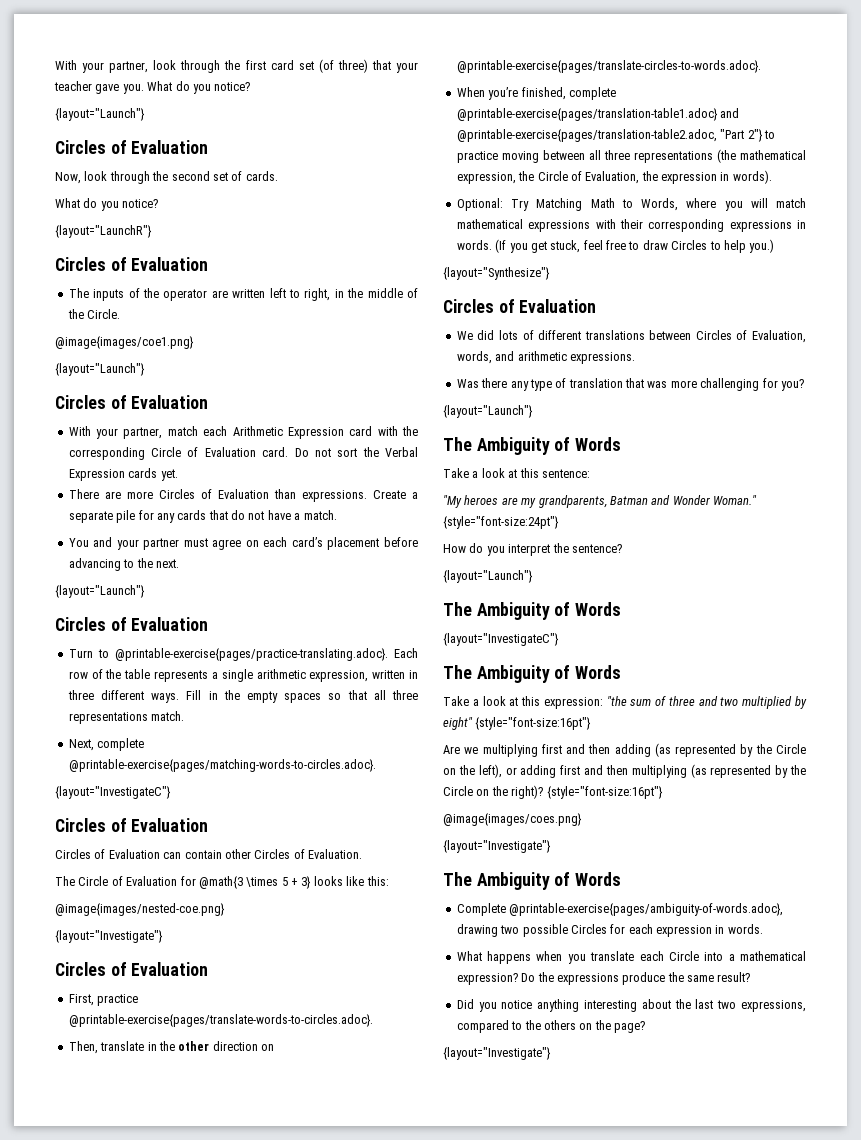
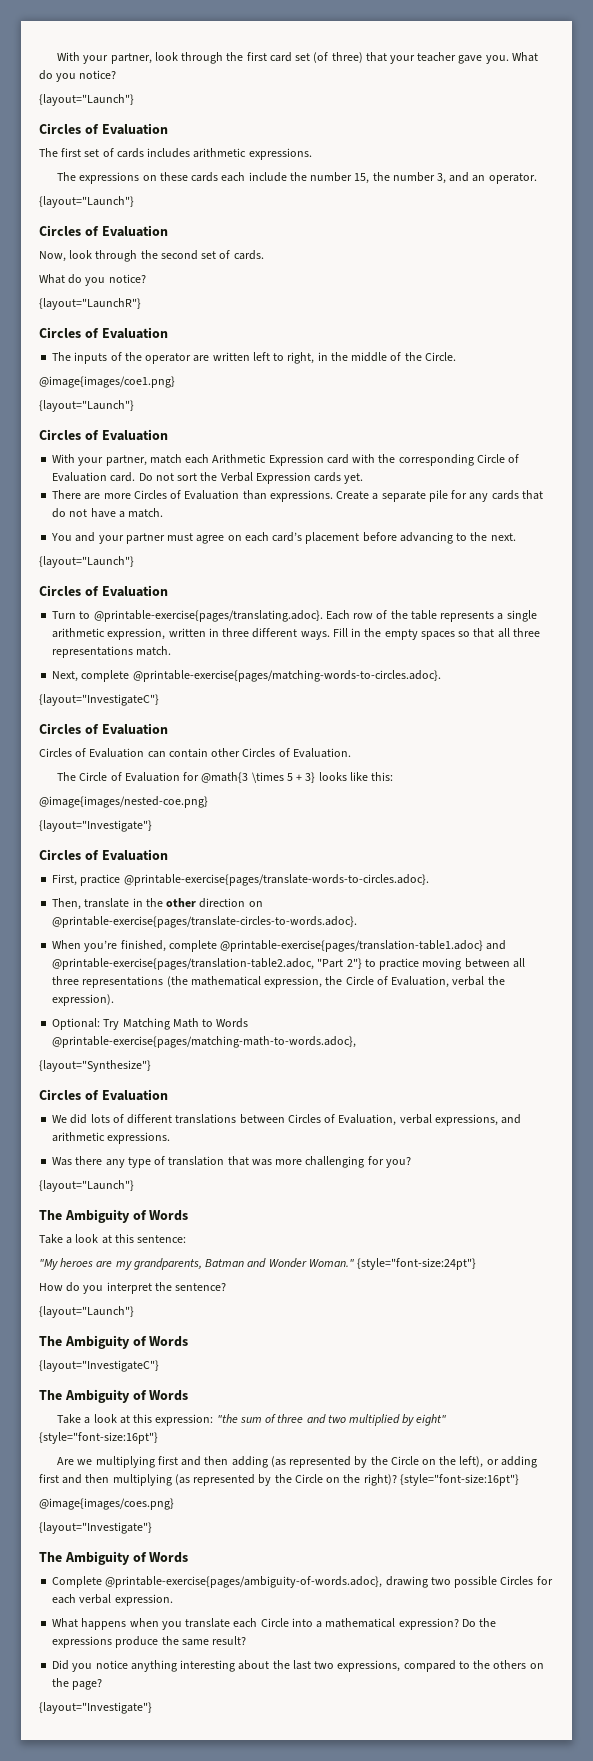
(209, 147) none -> [39,148,312,160] [57,172,537,184] [39,196,134,208] [39,225,168,237] // The first set of cards includes arithmetic expressions. // The expressions on these cards each include the number 15, the number 3, and an operator. // {layout="Launch"} // Circles of Evaluation
[114,648,388,661] @printable-exercise{pages/practice-translating.adoc}. -> [93,610,323,622] @printable-exercise{pages/translating.adoc}.
[641,170,772,184] the expression in words). -> [452,976,505,986] [52,994,115,1006] verbal the expression).
[641,198,806,211] [456,219,806,232] [456,239,775,253] Words, where you will match mathematical expressions with their corresponding expressions in words. (If you get stuck, feel free to draw Circles to help you.) -> [216,1018,249,1028] [52,1036,357,1048] Words @printable-exercise{pages/matching-math-to-words.adoc},
[456,351,492,364] words, -> [399,1114,498,1126] verbal expressions,
[656,924,763,937] expression in words. -> [79,1594,173,1606] verbal expression.

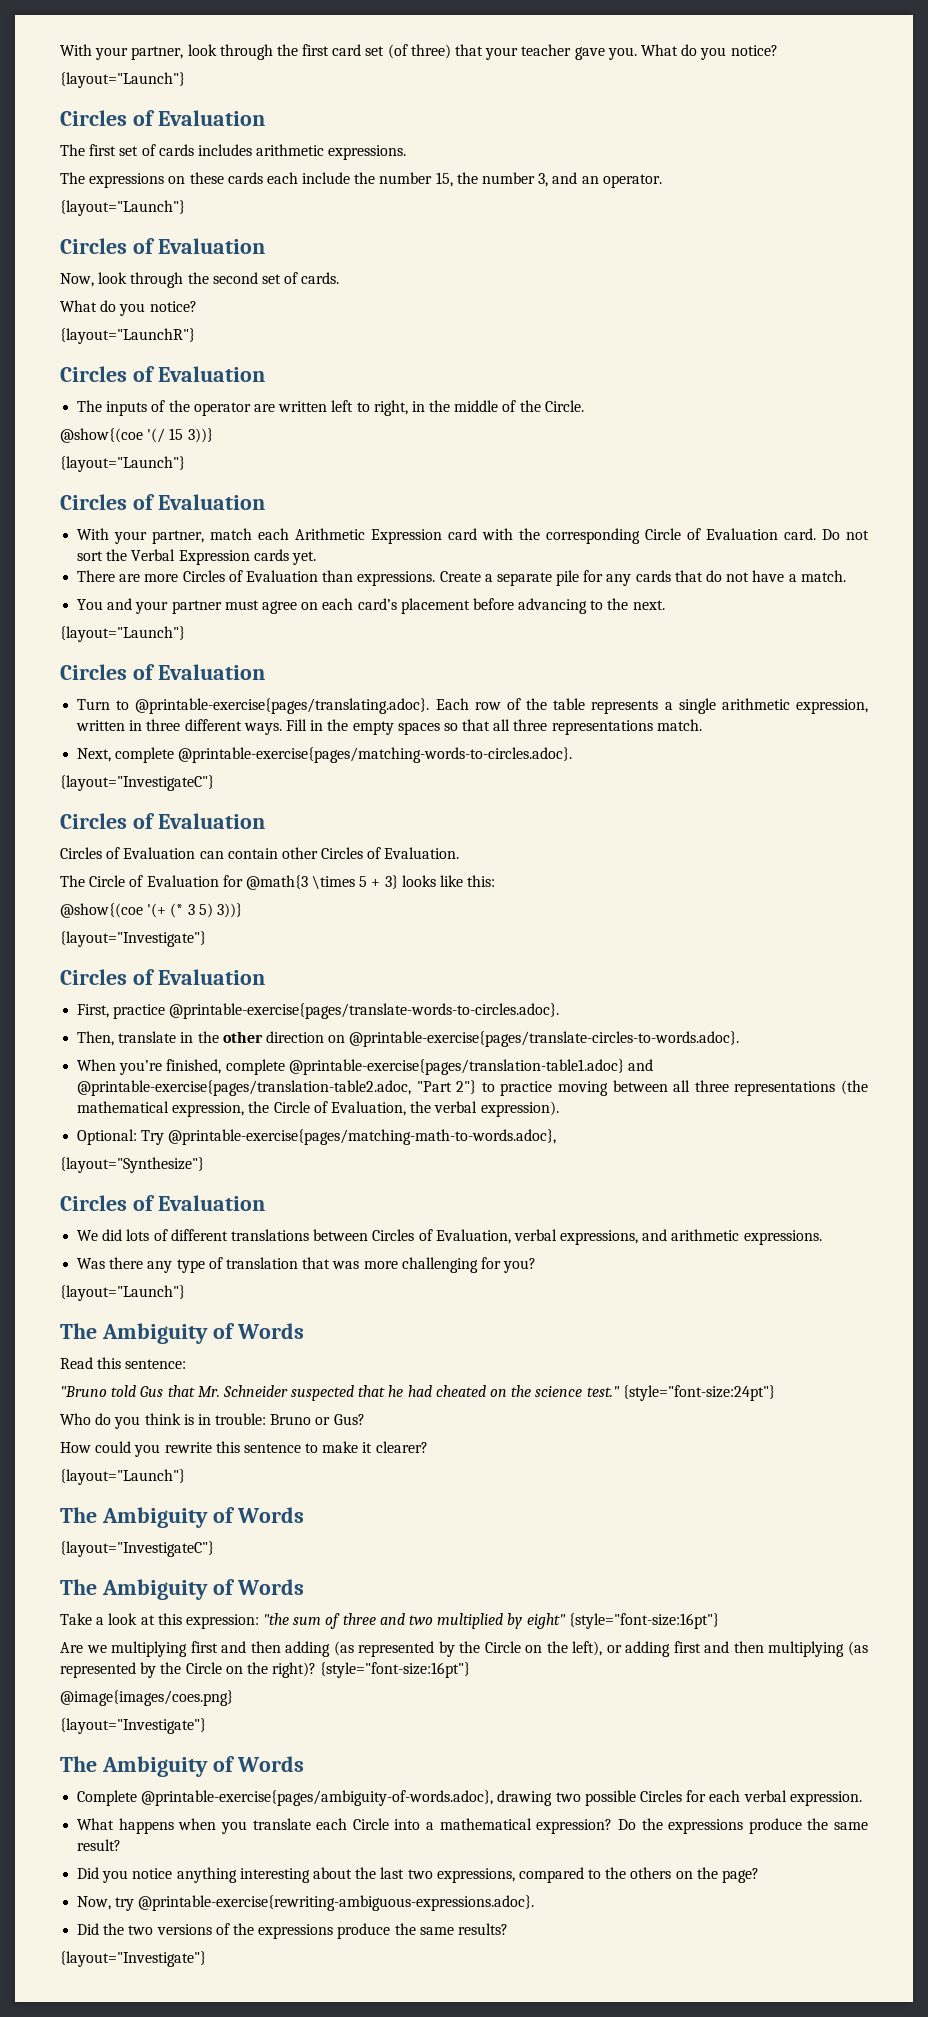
[39,376,175,388] @image{images/coe1.png} -> [60,428,213,443] @show{(coe '(/ 15 3))}
[39,796,208,808] @image{images/nested-coe.png} -> [60,903,242,918] @show{(coe '(+ (* 3 5) 3))}
[452,976,505,986] verbal the -> [410,1101,478,1113] the verbal
[122,1018,249,1030] Matching Math to Words -> (165, 1137) none
[39,1234,187,1244] [39,1258,354,1270] Take a look at this sentence: // "My heroes are my grandparents, Batman and Wonder Woman." -> [60,1357,187,1369] [60,1385,620,1401] Read this sentence: // "Bruno told Gus that Mr. Schneider suspected that he had cheated on the science test."
[39,1282,227,1294] How do you interpret the sentence? -> [60,1413,365,1429] [60,1441,428,1457] Who do you think is in trouble: Bruno or Gus? // How could you rewrite this sentence to make it clearer?
(103, 1684) none -> [77,1895,535,1911] [77,1923,508,1939] // Now, try @printable-exercise{rewriting-ambiguous-expressions.adoc}. // Did the two versions of the expressions produce the same results?

